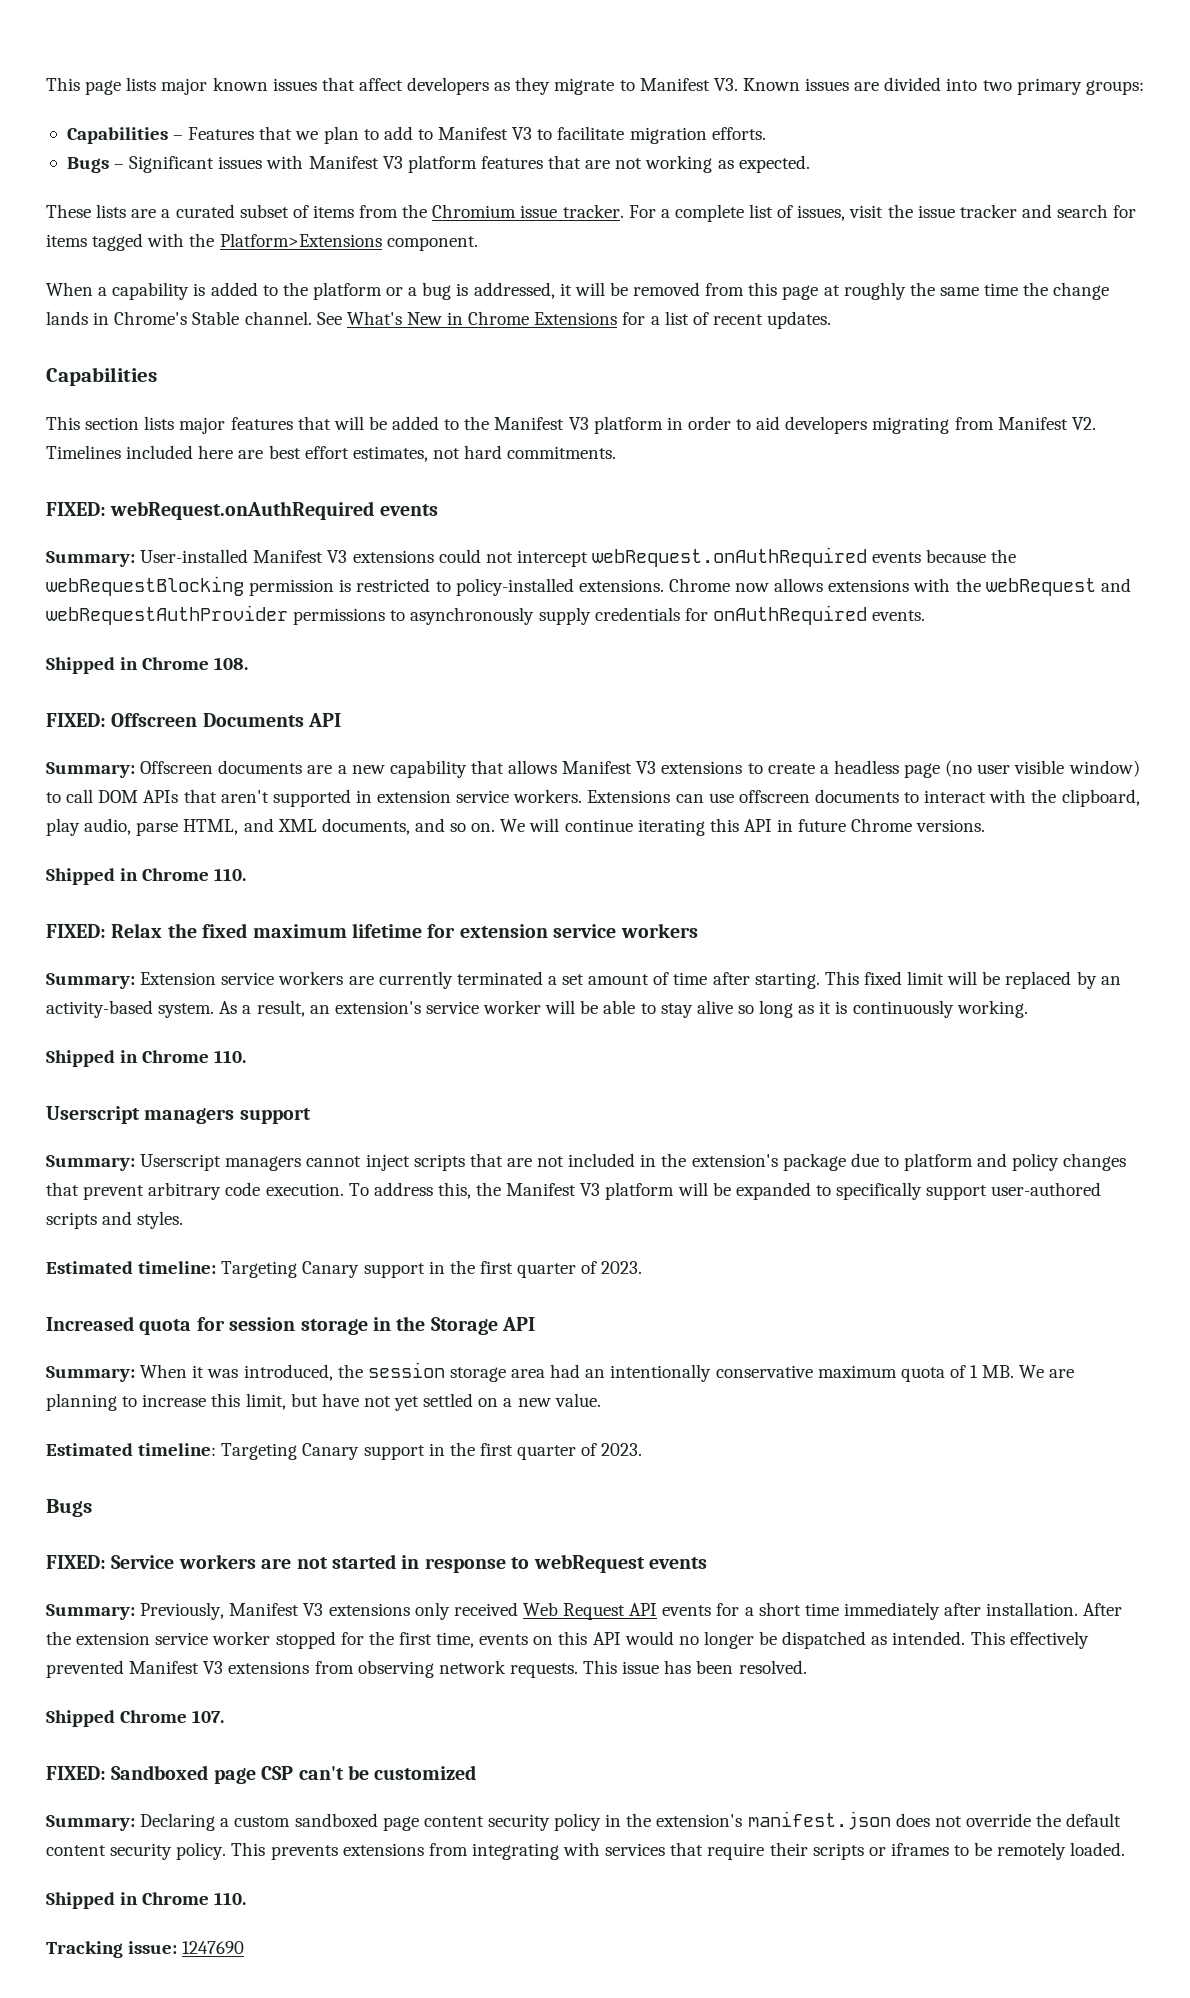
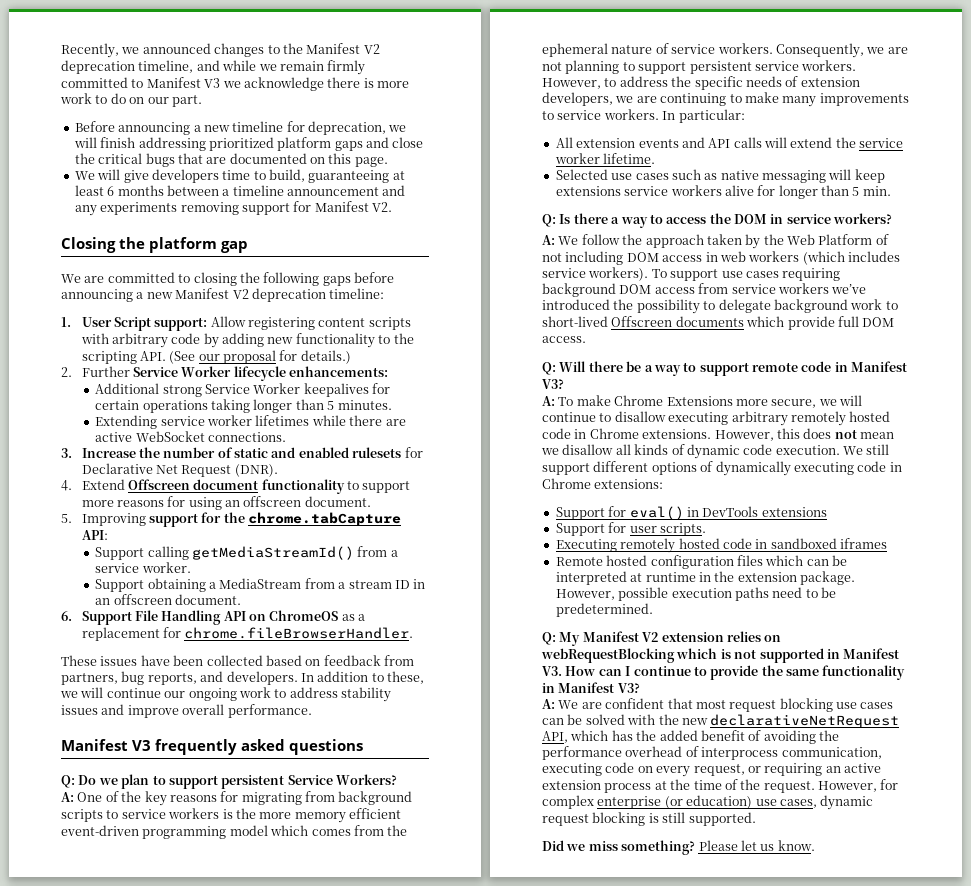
[46,77,1144,95] [66,126,766,144] [66,155,810,173] [46,204,1137,222] [46,233,478,251] [46,282,1110,300] [46,311,832,329] [46,367,157,386] [46,416,1096,434] [46,445,617,462] [46,501,438,520] [46,547,1017,567] [46,576,1131,596] [46,605,926,625] [46,657,249,674] [46,713,342,727] [46,760,1140,778] [46,789,1140,807] [46,818,986,836] [46,868,247,885] [46,923,698,938] [46,971,1121,989] [46,1000,1028,1018] [46,1050,247,1067] [46,1106,311,1124] [46,1153,1127,1171] [46,1182,1102,1200] [46,1211,184,1229] [46,1260,643,1278] [46,1316,536,1335] [46,1362,1075,1382] [46,1393,601,1411] [46,1442,643,1460] [46,1499,92,1517] [46,1554,707,1573] [46,1602,1123,1620] [46,1631,1089,1649] [46,1660,807,1678] [46,1710,225,1727] [46,1765,477,1784] [46,1811,1122,1831] [46,1842,1126,1860] [46,1892,247,1909] [46,1941,245,1958] This page lists major known issues that affect developers as they migrate to Manifest V3. Known issues are divided into two primary groups: // Capabilities – Features that we plan to add to Manifest V3 to facilitate migration efforts. // Bugs – Significant issues with Manifest V3 platform features that are not working as expected. // These lists are a curated subset of items from the Chromium issue tracker. For a complete list of issues, visit the issue tracker and search for items tagged with the Platform>Extensions component. // When a capability is added to the platform or a bug is addressed, it will be removed from this page at roughly the same time the change lands in Chrome's Stable channel. See What's New in Chrome Extensions for a list of recent updates. // Capabilities // This section lists major features that will be added to the Manifest V3 platform in order to aid developers migrating from Manifest V2. Timelines included here are best effort estimates, not hard commitments. // FIXED: webRequest.onAuthRequired events // Summary: User-installed Manifest V3 extensions could not intercept webRequest.onAuthRequired events because the webRequestBlocking permission is restricted to policy-installed extensions. Chrome now allows extensions with the webRequest and webRequestAuthProvider permissions to asynchronously supply credentials for onAuthRequired events. // Shipped in Chrome 108. // FIXED: Offscreen Documents API // Summary: Offscreen documents are a new capability that allows Manifest V3 extensions to create a headless page (no user visible window) to call DOM APIs that aren't supported in extension service workers. Extensions can use offscreen documents to interact with the clipboard, play audio, parse HTML, and XML documents, and so on. We will continue iterating this API in future Chrome versions. // Shipped in Chrome 110. // FIXED: Relax the fixed maximum lifetime for extension service workers // Summary: Extension service workers are currently terminated a set amount of time after starting. This fixed limit will be replaced by an activity-based system. As a result, an extension's service worker will be able to stay alive so long as it is continuously working. // Shipped in Chrome 110. // Userscript managers support // Summary: Userscript managers cannot inject scripts that are not included in the extension's package due to platform and policy changes that prevent arbitrary code execution. To address this, the Manifest V3 platform will be expanded to specifically support user-authored scripts and styles. // Estimated timeline: Targeting Canary support in the first quarter of 2023. // Increased quota for session storage in the Storage API // Summary: When it was introduced, the session storage area had an intentionally conservative maximum quota of 1 MB. We are planning to increase this limit, but have not yet settled on a new value. // Estimated timeline: Targeting Canary support in the first quarter of 2023. // Bugs // FIXED: Service workers are not started in response to webRequest events // Summary: Previously, Manifest V3 extensions only received Web Request API events for a short time immediately after installation. After the extension service worker stopped for the first time, events on this API would no longer be dispatched as intended. This effectively prevented Manifest V3 extensions from observing network requests. This issue has been resolved. // Shipped Chrome 107. // FIXED: Sandboxed page CSP can't be customized // Summary: Declaring a custom sandboxed page content security policy in the extension's manifest.json does not override the default content security policy. This prevents extensions from integrating with services that require their scripts or iframes to be remotely loaded. // Shipped in Chrome 110. // Tracking issue: 1247690 -> [61,43,380,58] [61,60,366,75] [61,77,409,91] [60,93,202,107] [74,121,407,135] [73,137,424,151] [74,153,388,167] [74,169,405,183] [74,185,406,196] [74,201,392,216] [61,237,249,253] [61,272,394,286] [61,288,385,302] [61,316,411,331] [80,333,414,348] [81,350,351,364] [61,366,389,381] [95,383,391,397] [95,399,392,413] [95,415,406,429] [95,431,287,442] [61,447,423,458] [81,463,278,477] [61,479,411,494] [81,496,371,510] [61,512,402,527] [81,530,108,540] [95,546,398,560] [95,562,191,573] [95,578,426,592] [95,594,242,605] [61,610,366,625] [81,627,414,641] [61,655,414,666] [61,671,424,685] [60,687,391,702] [61,704,312,718] [61,739,364,755] [61,774,397,789] [61,791,413,806] [61,808,401,823] [61,825,408,839] [542,43,908,58] [542,60,857,74] [542,76,860,90] [542,92,909,107] [542,109,745,123] [555,137,904,148] [554,153,656,164] [555,169,885,183] [555,185,891,199] [542,213,893,228] [542,234,889,249] [542,251,900,265] [542,267,841,281] [542,283,867,297] [542,299,898,314] [542,316,895,330] [542,336,586,343] [542,361,908,376] [542,379,564,389] [542,395,862,408] [542,411,891,426] [542,428,894,441] [541,444,890,459] [542,461,902,476] [542,478,664,489] [555,506,827,520] [555,522,706,536] [555,538,887,553] [555,555,847,569] [555,571,855,585] [555,587,836,601] [555,603,653,617] [542,631,782,646] [541,648,900,663] [542,665,906,680] [542,682,640,693] [542,698,894,712] [542,714,900,728] [542,730,839,744] [542,746,882,760] [542,762,881,777] [542,779,899,793] [542,795,874,810] [542,812,756,826] [542,840,815,855] Recently, we announced changes to the Manifest V2 deprecation timeline, and while we remain firmly committed to Manifest V3 we acknowledge there is more work to do on our part. // Before announcing a new timeline for deprecation, we will finish addressing prioritized platform gaps and close the critical bugs that are documented on this page. // We will give developers time to build, guaranteeing at least 6 months between a timeline announcement and any experiments removing support for Manifest V2. // Closing the platform gap // We are committed to closing the following gaps before announcing a new Manifest V2 deprecation timeline: // 1. User Script support: Allow registering content scripts with arbitrary code by adding new functionality to the scripting API. (See our proposal for details.) // 2. Further Service Worker lifecycle enhancements: // Additional strong Service Worker keepalives for certain operations taking longer than 5 minutes. // Extending service worker lifetimes while there are active WebSocket connections. // 3. Increase the number of static and enabled rulesets for Declarative Net Request (DNR). // 4. Extend Offscreen document functionality to support more reasons for using an offscreen document. // 5. Improving support for the chrome.tabCapture API: // Support calling getMediaStreamId() from a service worker. // Support obtaining a MediaStream from a stream ID in an offscreen document. // 6. Support File Handling API on ChromeOS as a replacement for chrome.fileBrowserHandler. // These issues have been collected based on feedback from partners, bug reports, and developers. In addition to these, we will continue our ongoing work to address stability issues and improve overall performance. // Manifest V3 frequently asked questions // Q: Do we plan to support persistent Service Workers? // A: One of the key reasons for migrating from background scripts to service workers is the more memory efficient event-driven programming model which comes from the ephemeral nature of service workers. Consequently, we are not planning to support persistent service workers. However, to address the specific needs of extension developers, we are continuing to make many improvements to service workers. In particular: // All extension events and API calls will extend the service worker lifetime. // Selected use cases such as native messaging will keep extensions service workers alive for longer than 5 min. // Q: Is there a way to access the DOM in service workers? // A: We follow the approach taken by the Web Platform of not including DOM access in web workers (which includes service workers). To support use cases requiring background DOM access from service workers we’ve introduced the possibility to delegate background work to short-lived Offscreen documents which provide full DOM access. // Q: Will there be a way to support remote code in Manifest V3? // A: To make Chrome Extensions more secure, we will continue to disallow executing arbitrary remotely hosted code in Chrome extensions. However, this does not mean we disallow all kinds of dynamic code execution. We still support different options of dynamically executing code in Chrome extensions: // Support for eval() in DevTools extensions // Support for user scripts. // Executing remotely hosted code in sandboxed iframes // Remote hosted configuration files which can be interpreted at runtime in the extension package. However, possible execution paths need to be predetermined. // Q: My Manifest V2 extension relies on webRequestBlocking which is not supported in Manifest V3. How can I continue to provide the same functionality in Manifest V3? // A: We are confident that most request blocking use cases can be solved with the new declarativeNetRequest API, which has the added benefit of avoiding the performance overhead of interprocess communication, executing code on every request, or requiring an active extension process at the time of the request. However, for complex enterprise (or education) use cases, dynamic request blocking is still supported. // Did we miss something? Please let us know.

